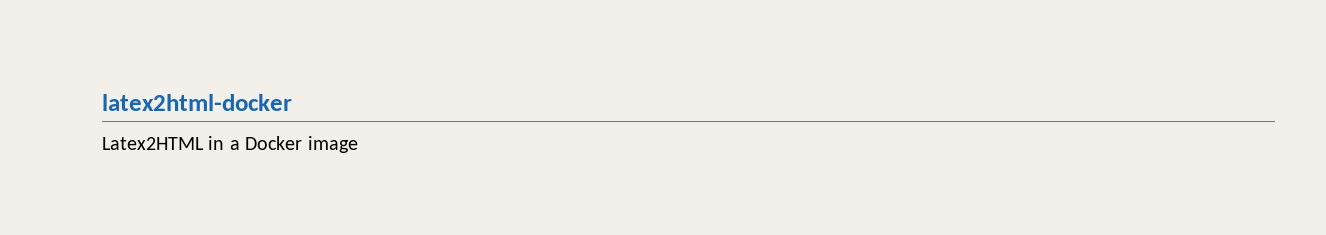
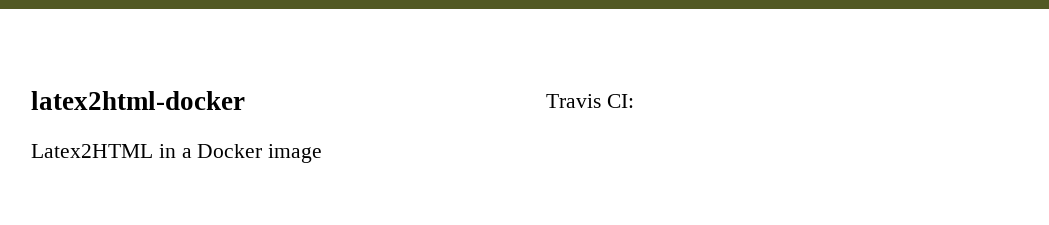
(358, 144) none -> [546,94,634,108] // Travis CI:

